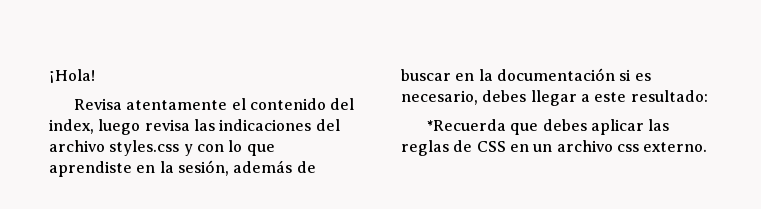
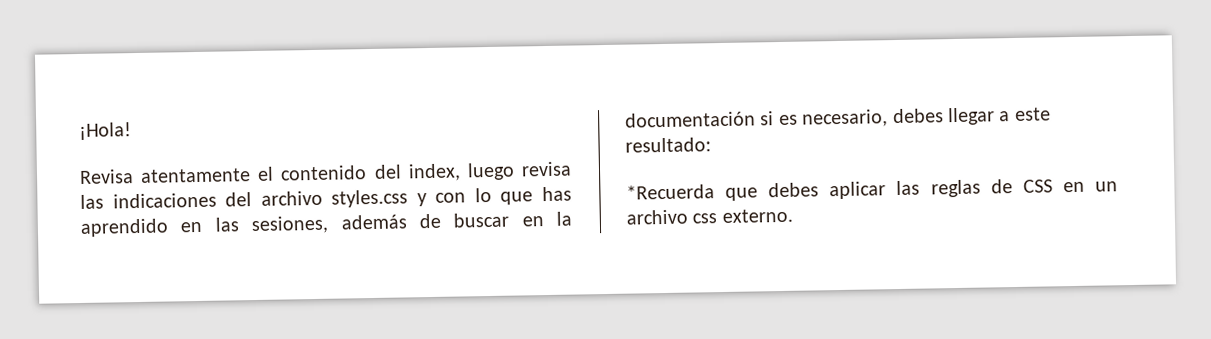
[49,160,229,177] aprendiste en la sesión, -> [541,186,572,202] [80,215,330,237] has aprendido en las sesiones,

